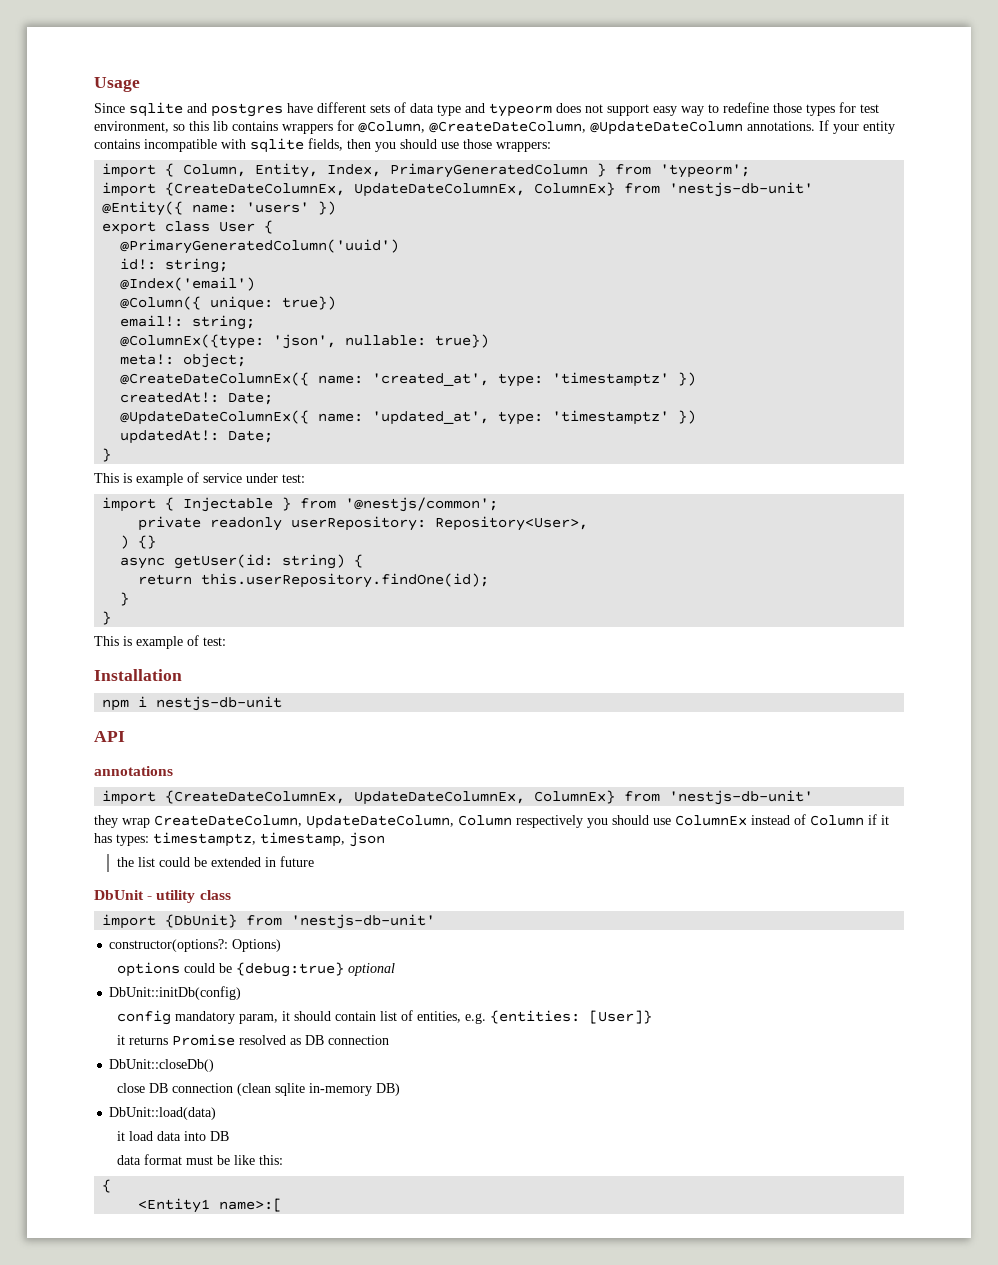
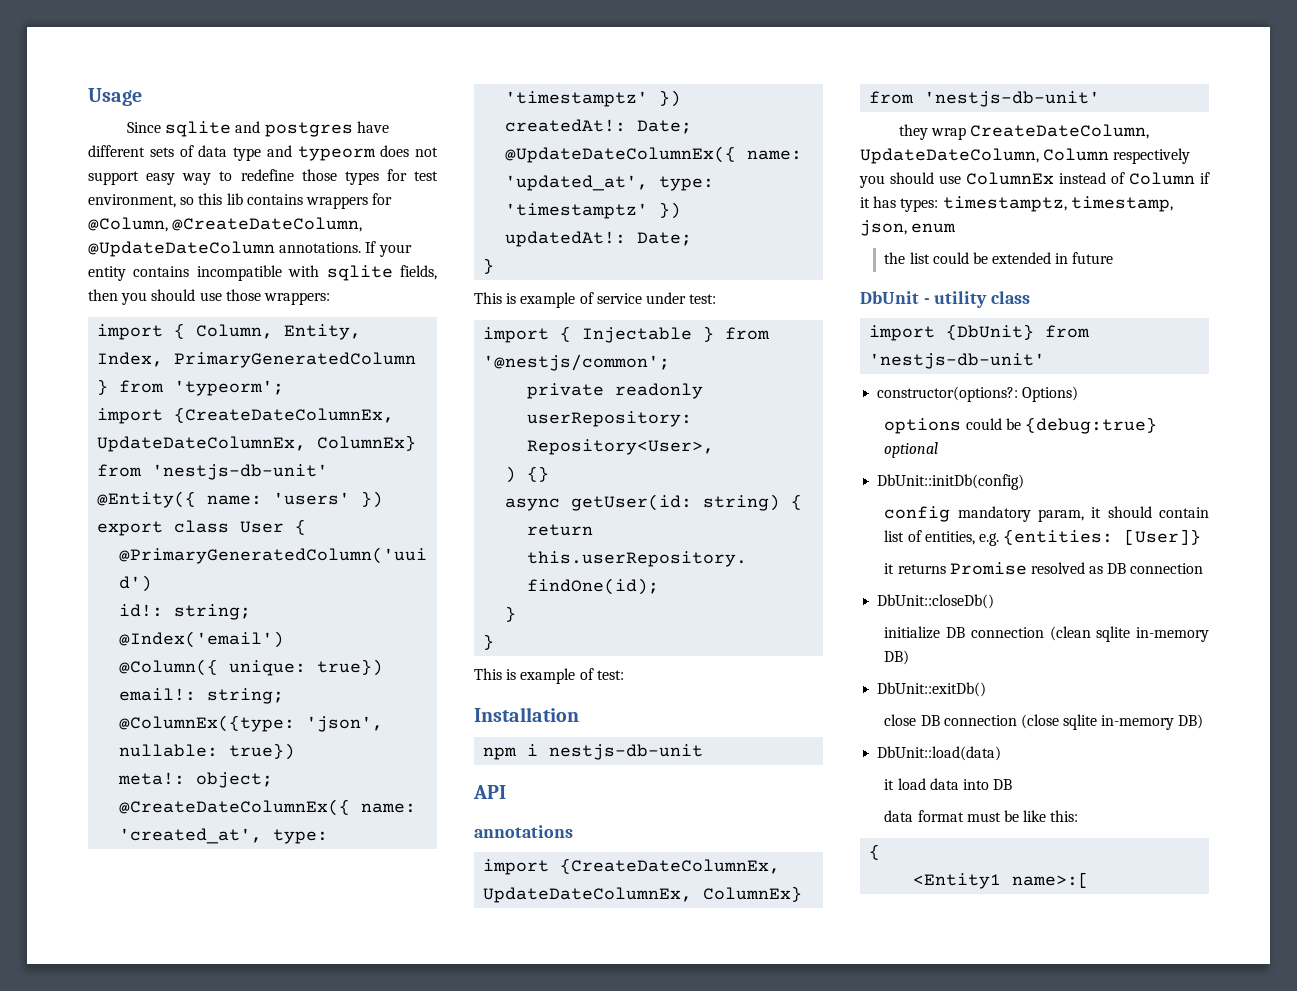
[349,832,385,847] json -> [860,220,957,236] json, enum
(215, 1065) none -> [884,626,1209,642] [884,650,910,665] [877,682,987,697] // initialize DB connection (clean sqlite in-memory DB) // DbUnit::exitDb()
[236,1083,271,1096] (clean -> [1020,714,1059,729] (close

